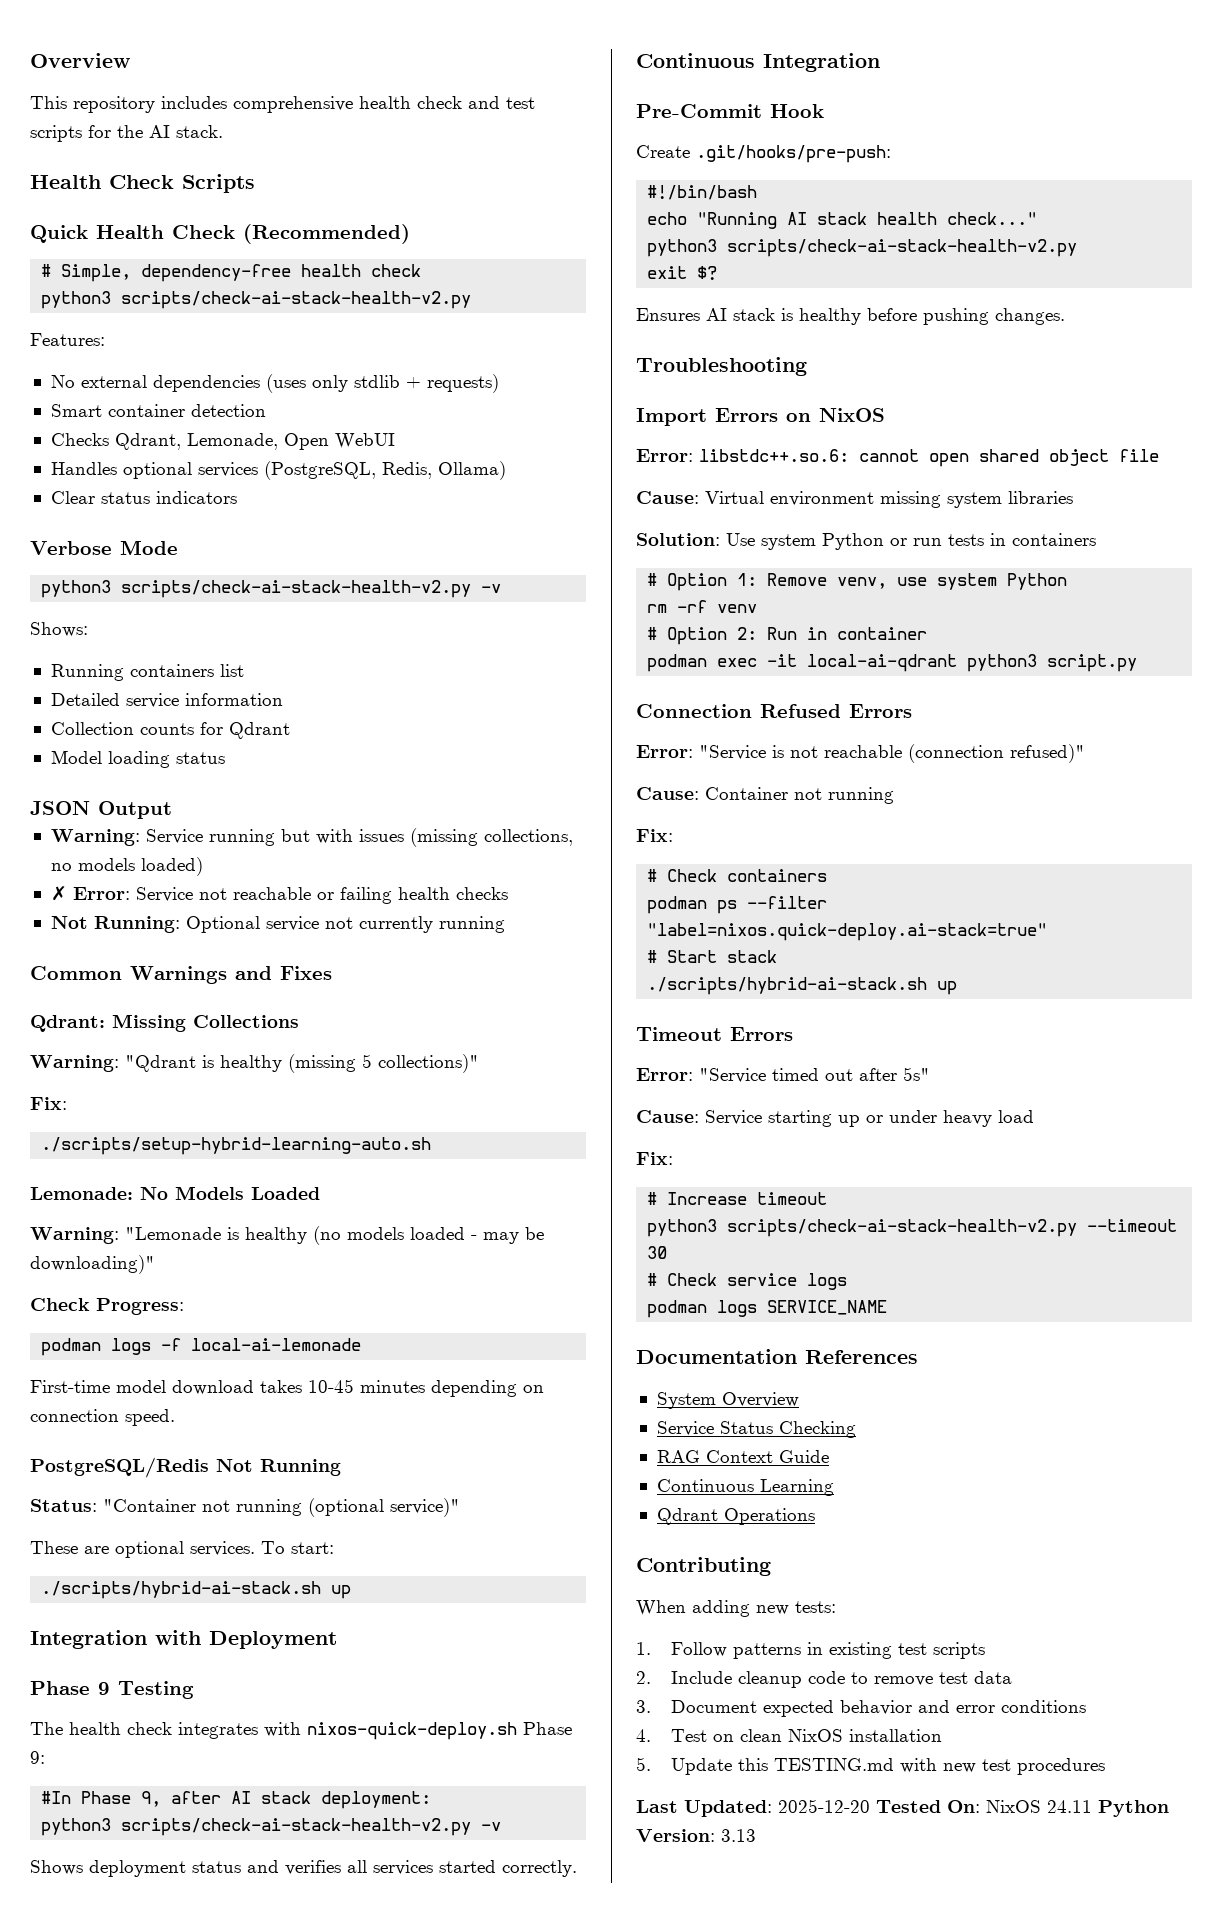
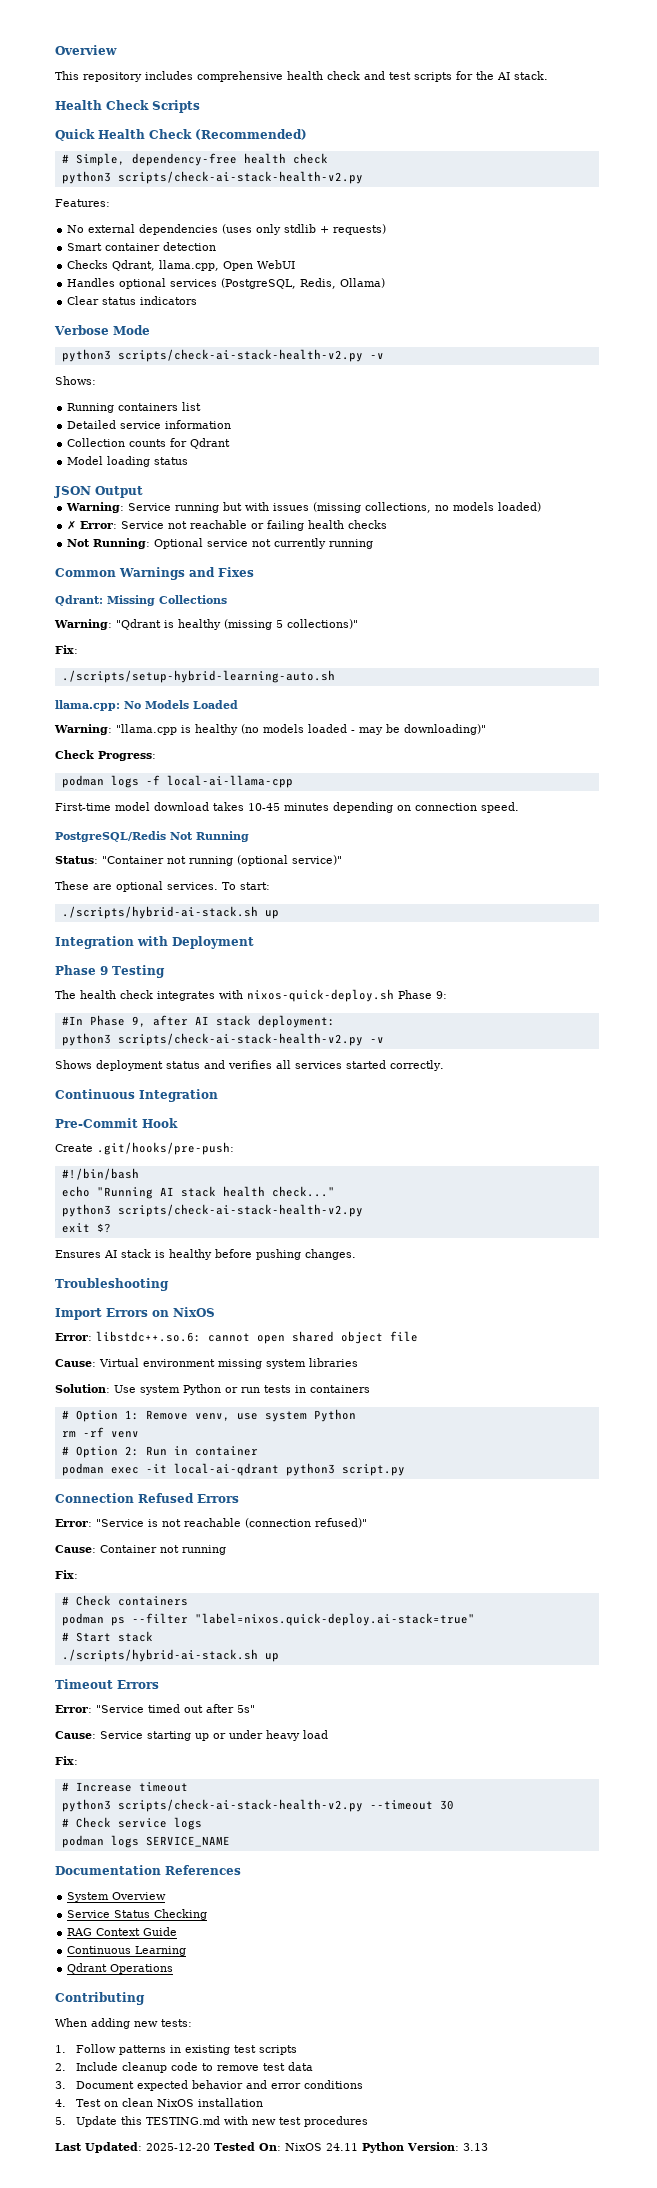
[186,433,278,450] Lemonade, -> [159,260,220,271] llama.cpp,
[30,1187,133,1200] Lemonade: -> [55,700,120,711] llama.cpp:
[125,1227,221,1240] "Lemonade -> [116,724,177,735] "llama.cpp
[191,1338,362,1351] local-ai-lemonade -> [166,775,293,788] local-ai-llama-cpp

